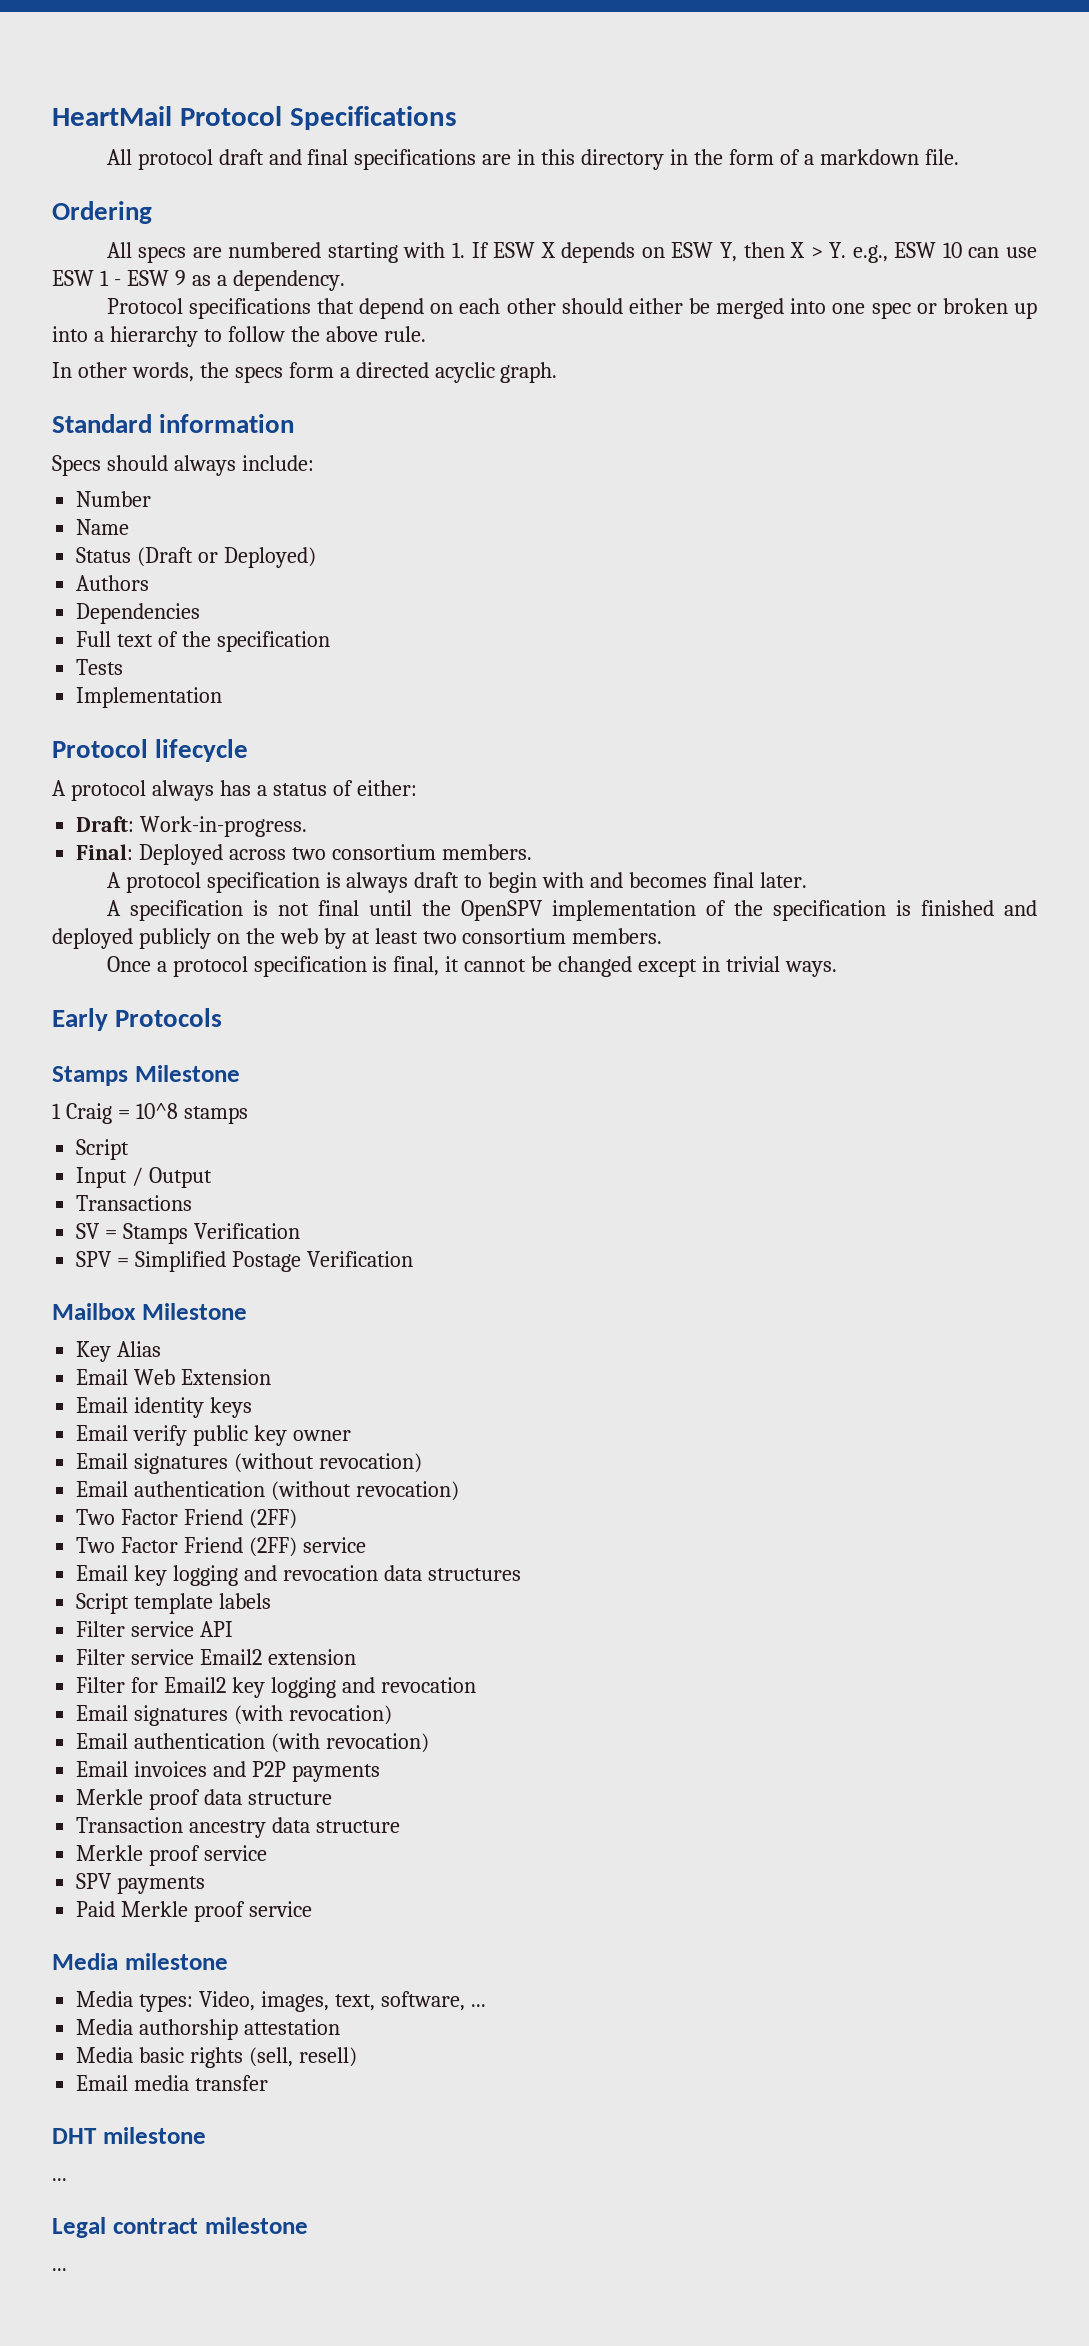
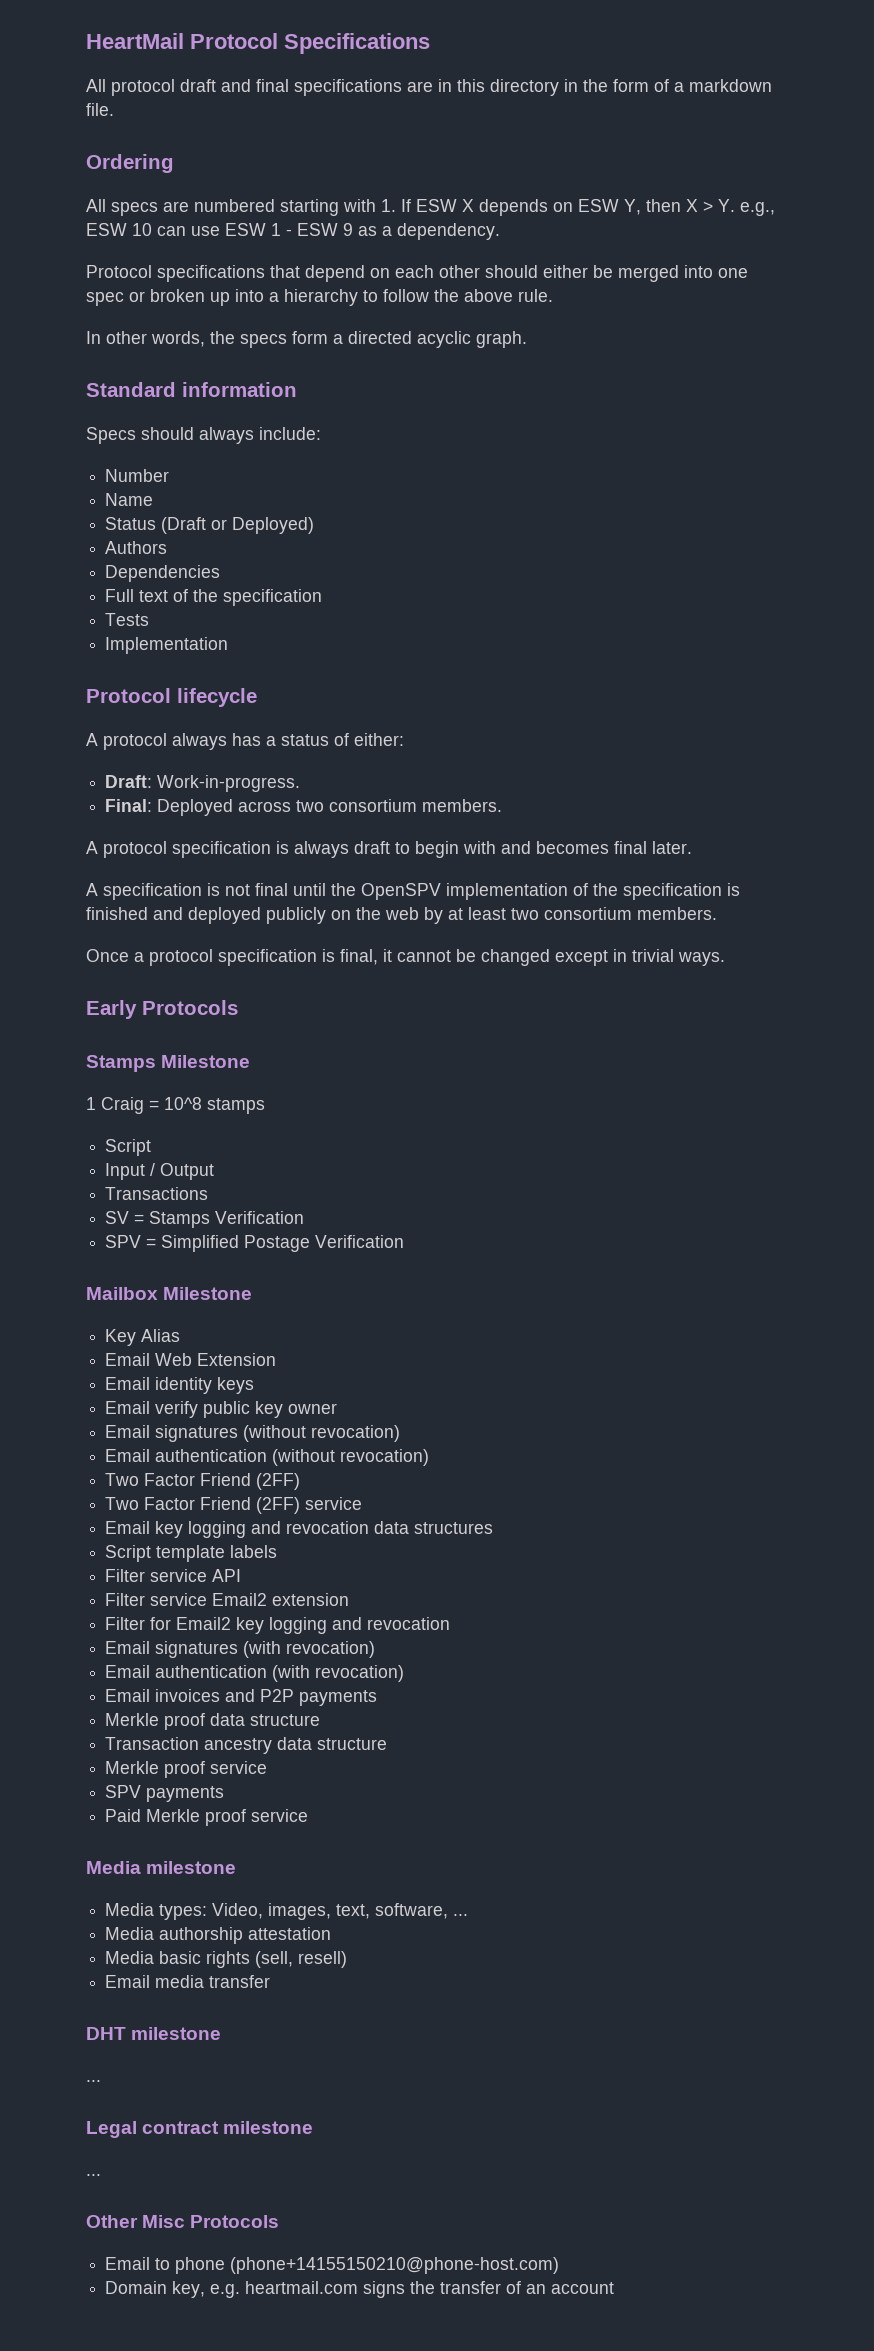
(67, 2269) none -> [86,2215,280,2228] [105,2257,560,2274] [105,2281,615,2298] // Other Misc Protocols // Email to phone (phone+14155150210@phone-host.com) // Domain key, e.g. heartmail.com signs the transfer of an account

